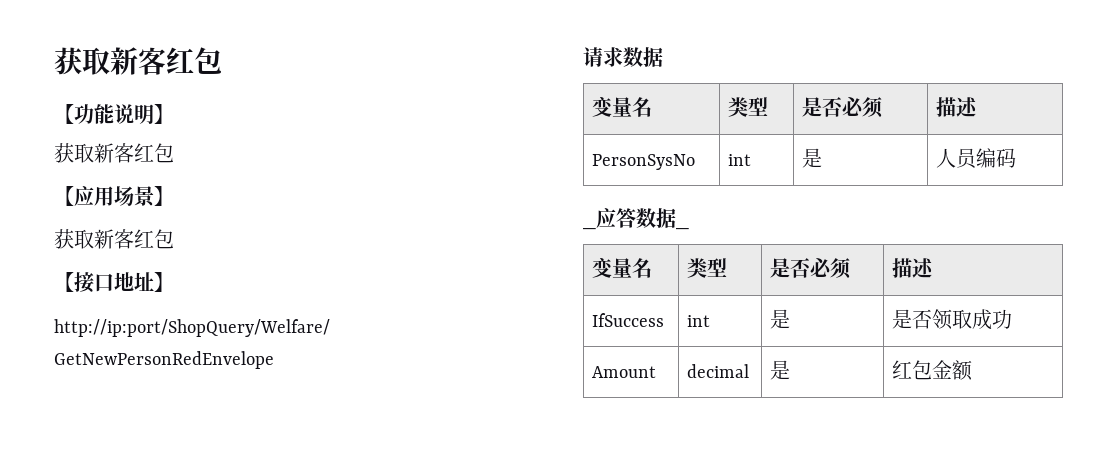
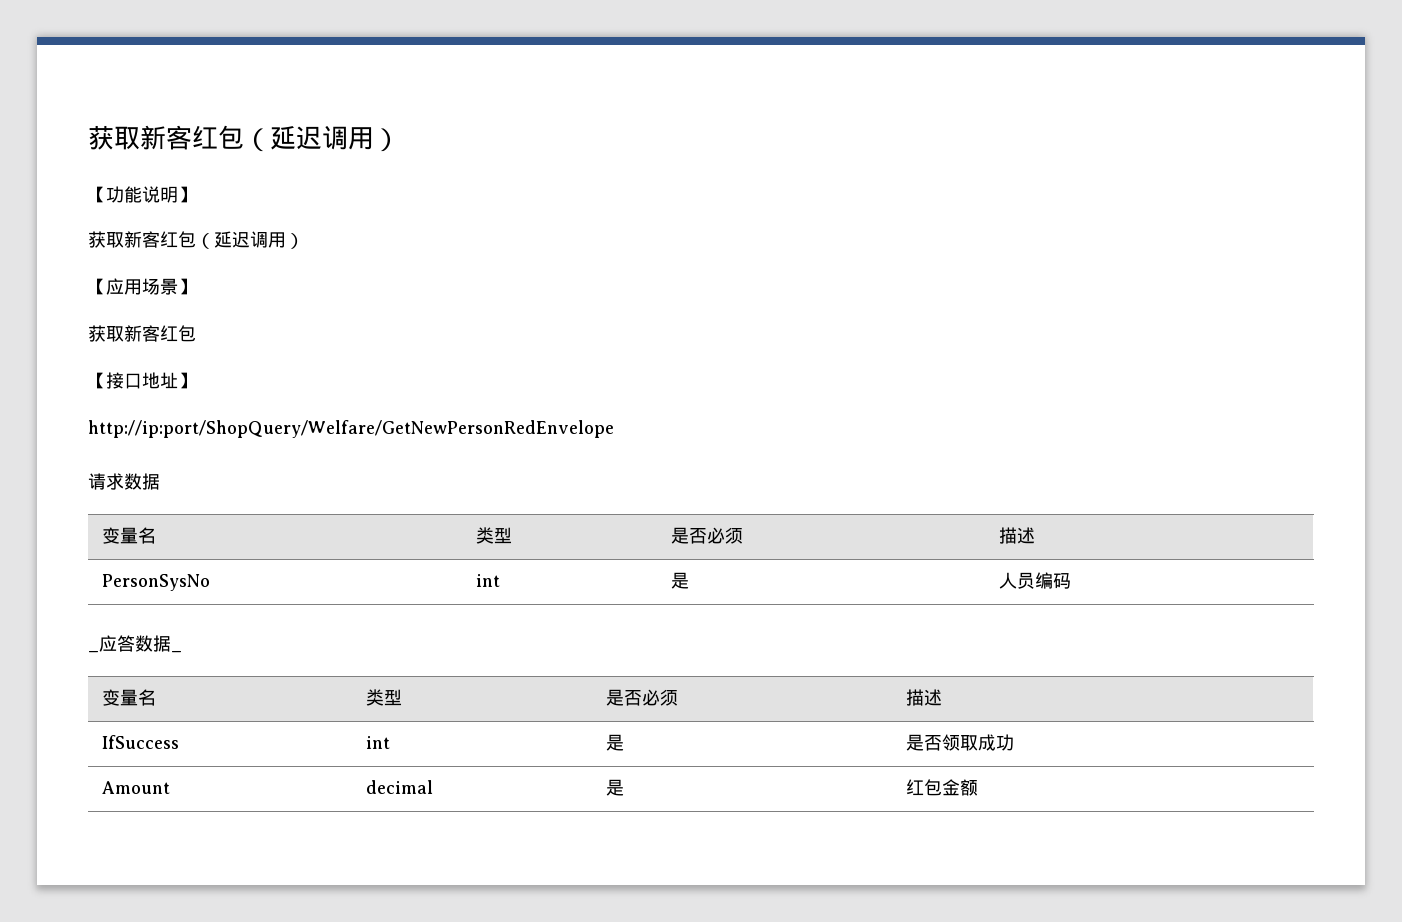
[54,47,222,75] 获取新客红包 -> [88,125,400,152] 获取新客红包（延迟调用）
(174, 153) none -> [196,231,304,249] （延迟调用）

